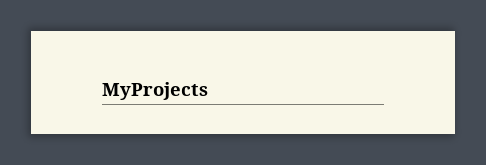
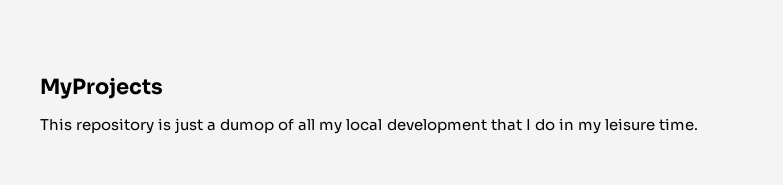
(208, 91) none -> [40,118,698,134] // This repository is just a dumop of all my local development that I do in my leisure time.

